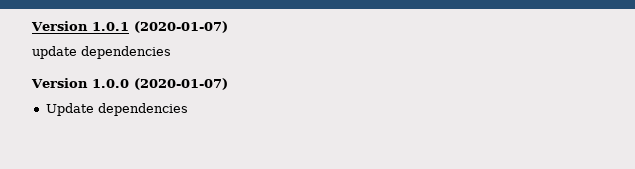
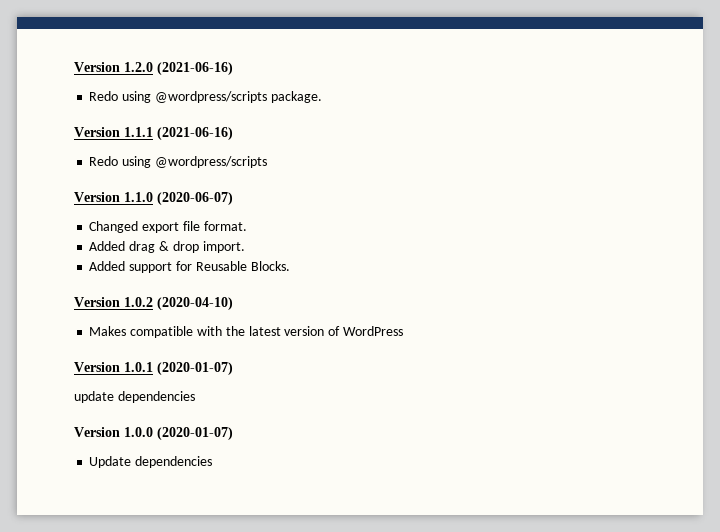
[31,21,88,31] Version -> [74,62,233,75] [89,91,322,103] [74,127,233,140] [89,156,267,168] [74,192,233,205] [89,221,247,233] [89,241,245,253] [89,261,290,273] [74,297,233,310] [89,326,403,338] [74,362,120,372] Version 1.2.0 (2021-06-16) // Redo using @wordpress/scripts package. // Version 1.1.1 (2021-06-16) // Redo using @wordpress/scripts // Version 1.1.0 (2020-06-07) // Changed export file format. // Added drag & drop import. // Added support for Reusable Blocks. // Version 1.0.2 (2020-04-10) // Makes compatible with the latest version of WordPress // Version

